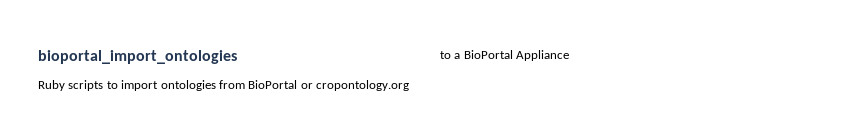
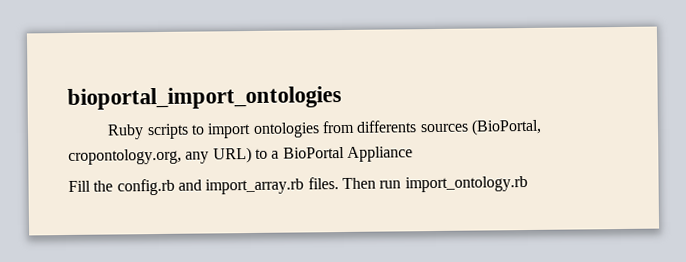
[248,80,409,91] [440,50,570,61] BioPortal or cropontology.org to a BioPortal Appliance -> [356,118,543,136] [68,146,413,165] [68,176,528,196] differents sources (BioPortal, cropontology.org, any URL) to a BioPortal Appliance // Fill the config.rb and import_array.rb files. Then run import_ontology.rb

